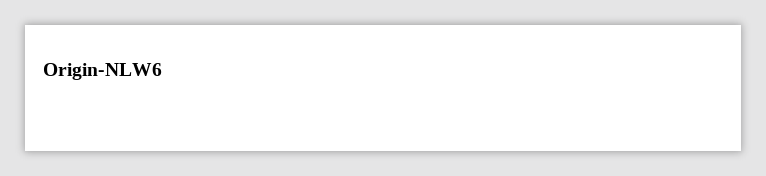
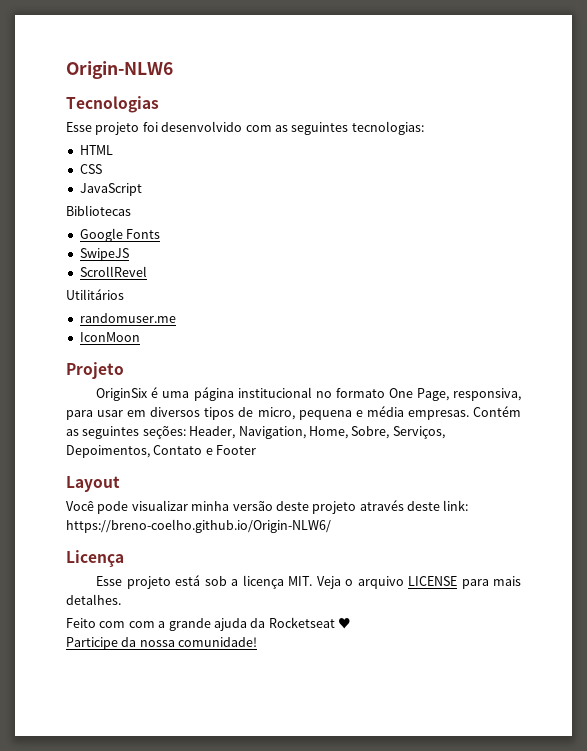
(162, 71) none -> [66,96,159,113] [66,121,424,135] [79,145,113,155] [79,164,102,174] [79,183,142,196] [66,205,131,216] [79,228,161,242] [79,248,129,261] [79,266,147,277] [66,289,124,300] [79,313,176,323] [79,332,140,342] [66,362,124,379] [96,387,521,401] [66,406,521,420] [66,426,445,439] [66,445,257,458] [66,476,120,492] [66,500,469,514] [66,519,331,533] [66,550,124,567] [96,575,521,589] [66,594,121,605] [66,617,351,631] [66,637,258,650] // Tecnologias // Esse projeto foi desenvolvido com as seguintes tecnologias: // HTML // CSS // JavaScript // Bibliotecas // Google Fonts // SwipeJS // ScrollRevel // Utilitários // randomuser.me // IconMoon // Projeto // OriginSix é uma página institucional no formato One Page, responsiva, para usar em diversos tipos de micro, pequena e média empresas. Contém as seguintes seções: Header, Navigation, Home, Sobre, Serviços, Depoimentos, Contato e Footer // Layout // Você pode visualizar minha versão deste projeto através deste link: https://breno-coelho.github.io/Origin-NLW6/ // Licença // Esse projeto está sob a licença MIT. Veja o arquivo LICENSE para mais detalhes. // Feito com com a grande ajuda da Rocketseat ♥ // Participe da nossa comunidade!

